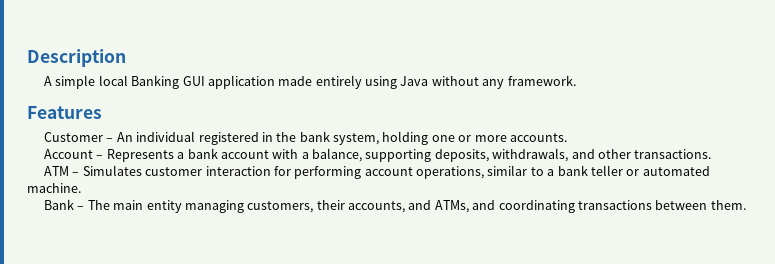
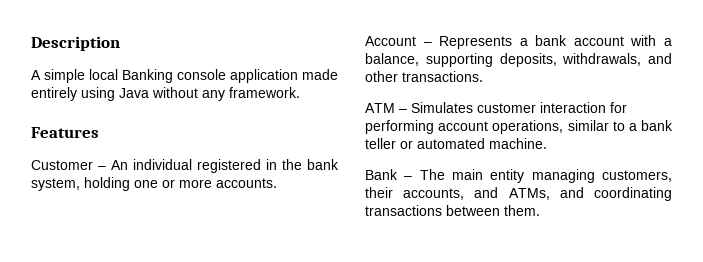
[182,76,205,86] GUI -> [177,69,226,80] console

